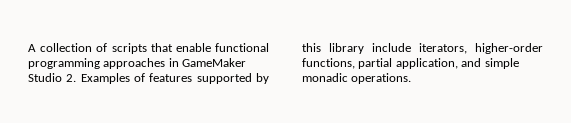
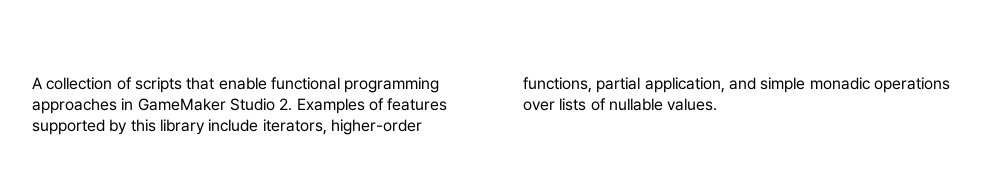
[351,73,412,84] operations. -> [873,77,950,93] [523,98,718,111] operations over lists of nullable values.

